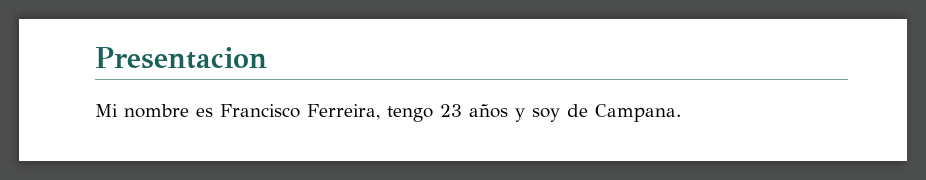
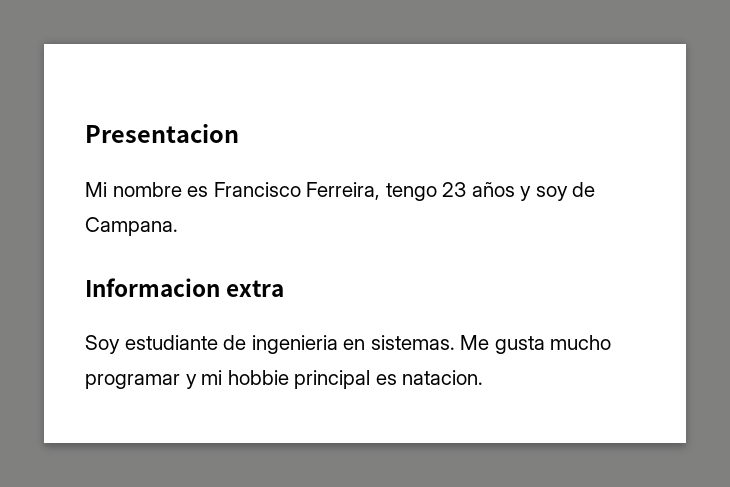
(681, 113) none -> [85,278,285,297] [85,335,612,354] [85,370,484,389] // Informacion extra // Soy estudiante de ingenieria en sistemas. Me gusta mucho programar y mi hobbie principal es natacion.

